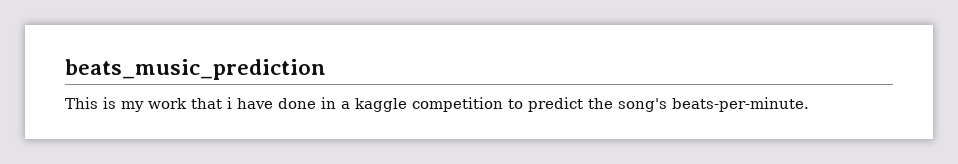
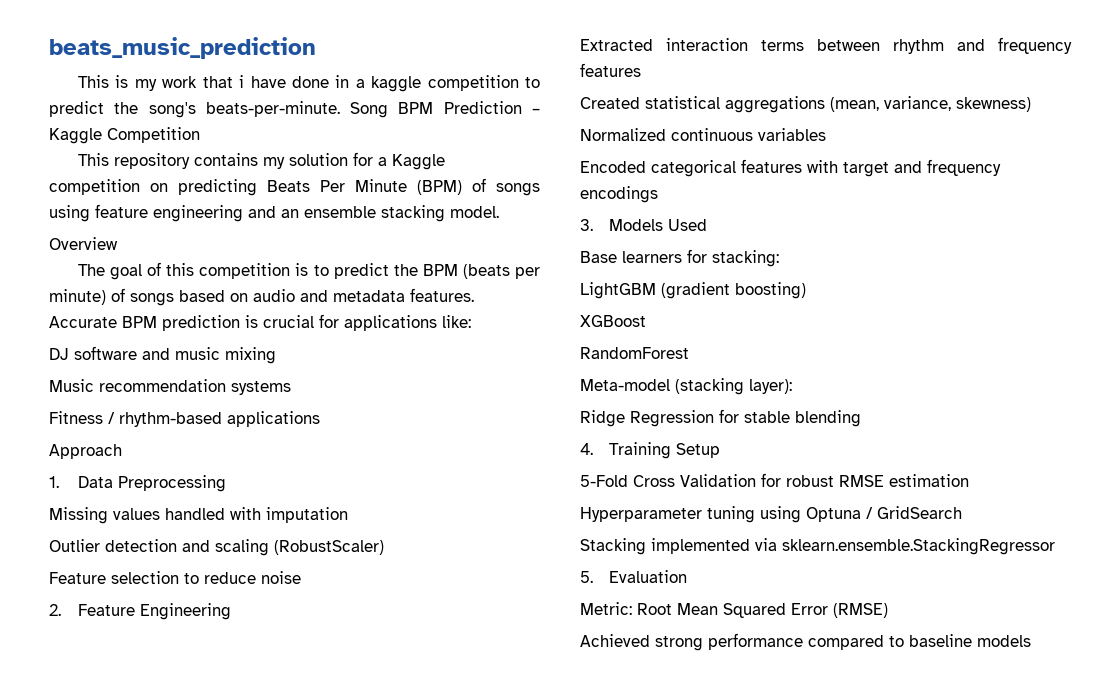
(809, 104) none -> [350,101,540,118] [49,127,200,144] [78,152,446,170] [49,178,540,196] [49,204,499,222] [49,237,118,250] [78,262,540,280] [49,288,474,306] [49,314,471,331] [49,346,276,364] [49,379,291,395] [49,411,320,427] [49,444,122,459] [49,475,227,492] [49,507,348,524] [49,539,384,556] [49,571,301,584] [49,603,232,620] [580,37,1072,54] [580,63,641,77] [580,96,1031,113] [580,128,826,141] [580,159,1001,177] [580,186,658,203] [580,219,708,231] [580,249,779,267] [580,282,806,299] [580,315,646,327] [580,347,689,359] [580,378,792,395] [580,409,861,427] [580,442,721,459] [580,473,969,487] [580,506,962,523] [580,538,1055,555] [580,570,688,583] [580,602,888,618] [580,633,1031,651] Song BPM Prediction – Kaggle Competition // This repository contains my solution for a Kaggle competition on predicting Beats Per Minute (BPM) of songs using feature engineering and an ensemble stacking model. // Overview // The goal of this competition is to predict the BPM (beats per minute) of songs based on audio and metadata features. Accurate BPM prediction is crucial for applications like: // DJ software and music mixing // Music recommendation systems // Fitness / rhythm-based applications // Approach // 1. Data Preprocessing // Missing values handled with imputation // Outlier detection and scaling (RobustScaler) // Feature selection to reduce noise // 2. Feature Engineering // Extracted interaction terms between rhythm and frequency features // Created statistical aggregations (mean, variance, skewness) // Normalized continuous variables // Encoded categorical features with target and frequency encodings // 3. Models Used // Base learners for stacking: // LightGBM (gradient boosting) // XGBoost // RandomForest // Meta-model (stacking layer): // Ridge Regression for stable blending // 4. Training Setup // 5-Fold Cross Validation for robust RMSE estimation // Hyperparameter tuning using Optuna / GridSearch // Stacking implemented via sklearn.ensemble.StackingRegressor // 5. Evaluation // Metric: Root Mean Squared Error (RMSE) // Achieved strong performance compared to baseline models

